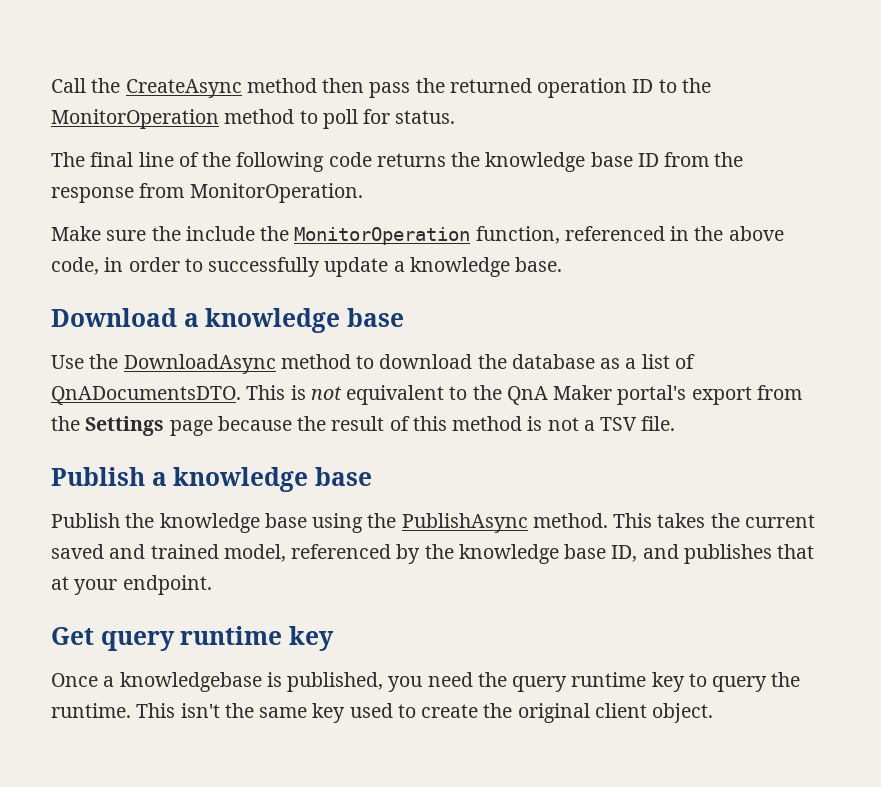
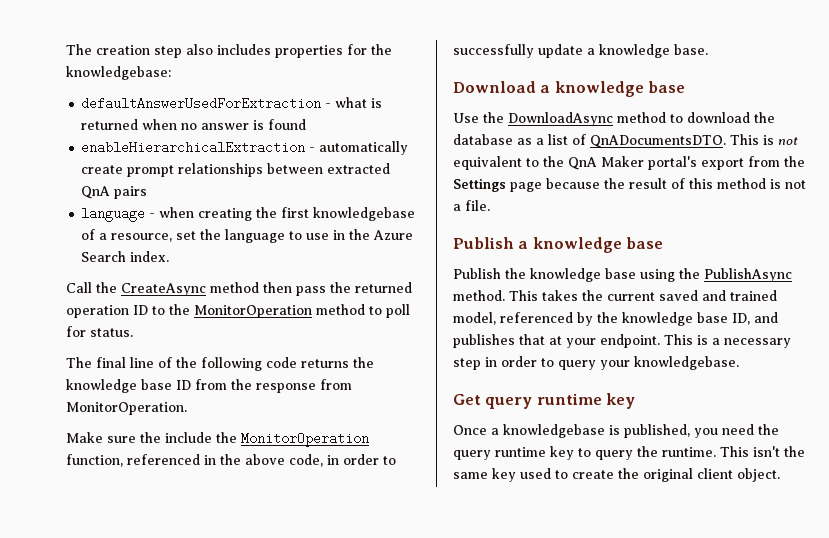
(51, 85) none -> [66,44,392,58] [66,66,171,80] [81,97,383,110] [81,119,307,130] [81,141,409,155] [81,163,391,177] [81,186,148,199] [81,207,416,222] [81,229,414,243] [81,251,170,262] The creation step also includes properties for the knowledgebase: // defaultAnswerUsedForExtraction - what is returned when no answer is found // enableHierarchicalExtraction - automatically create prompt relationships between extracted QnA pairs // language - when creating the first knowledgebase of a resource, set the language to use in the Azure Search index. //
[600,417,638,431] TSV -> (461, 207) none
(212, 585) none -> [664,334,791,348] [453,356,739,370] This is a necessary step in order to query your knowledgebase.

